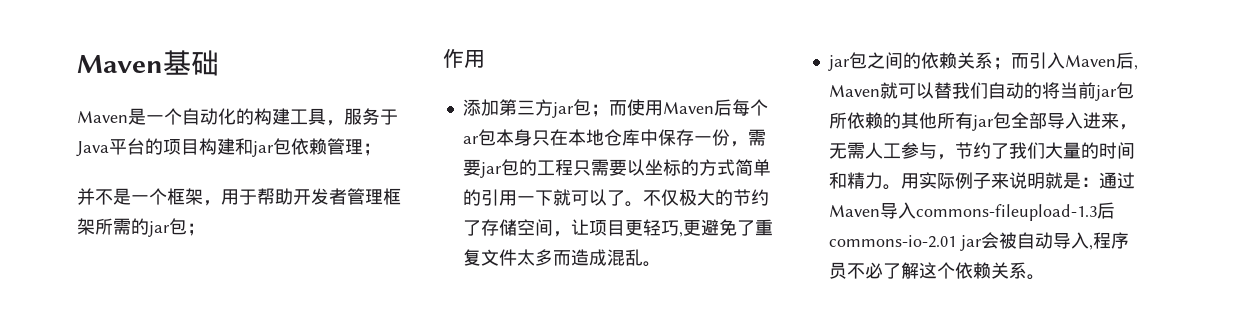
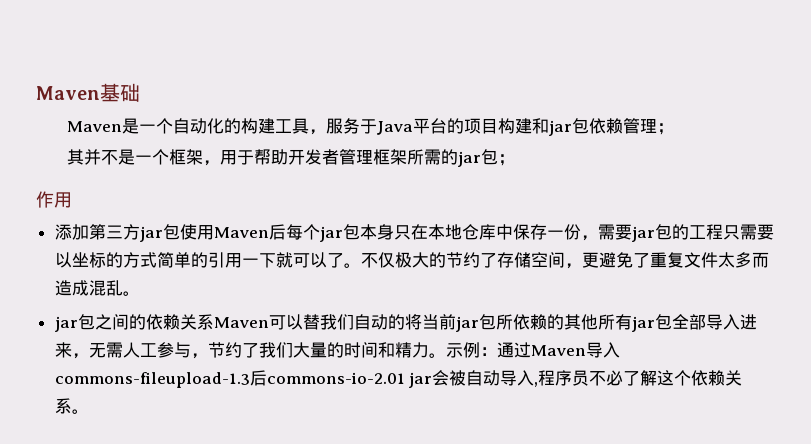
(381, 149) none -> [66,149,84,165] 其
[590,100,627,117] ；而 -> (180, 232) none
[462,136,479,144] ar -> [319,226,343,242] jar
[570,219,683,237] 让项目更轻巧, -> (582, 266) none
[992,52,1138,70] [828,82,898,99] ；而引入Maven后, Maven就 -> [213,317,269,328] Maven
[900,172,1081,189] 用实际例子来说明就是 -> [445,342,480,358] 示例

